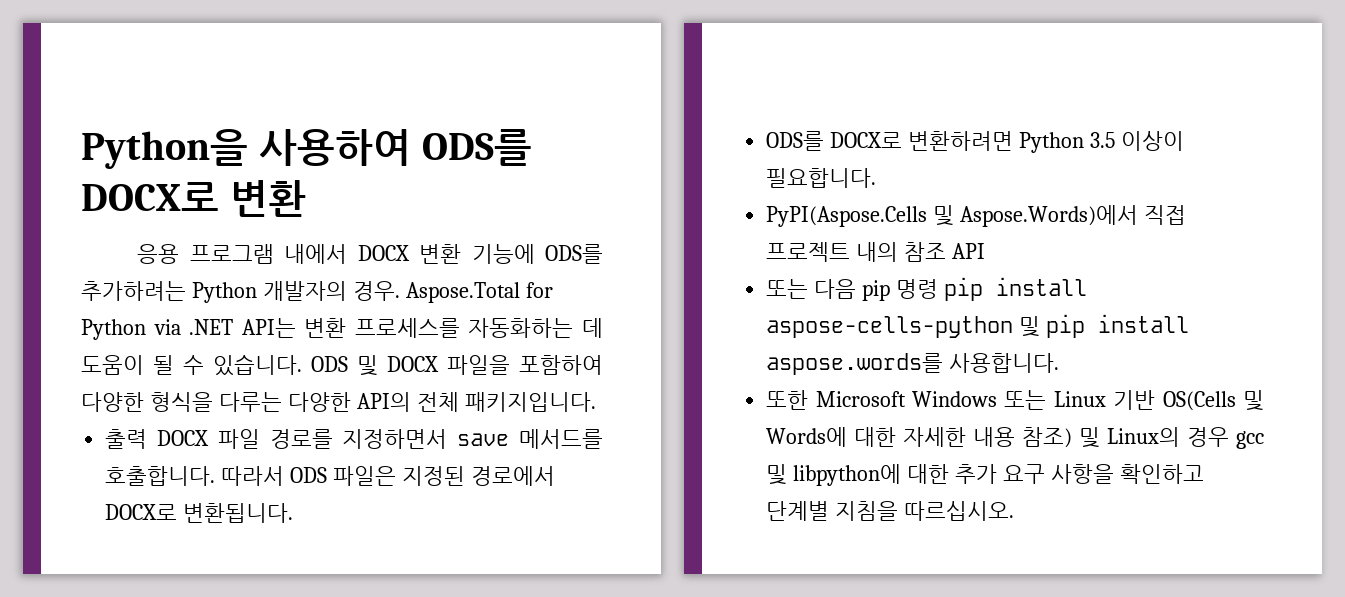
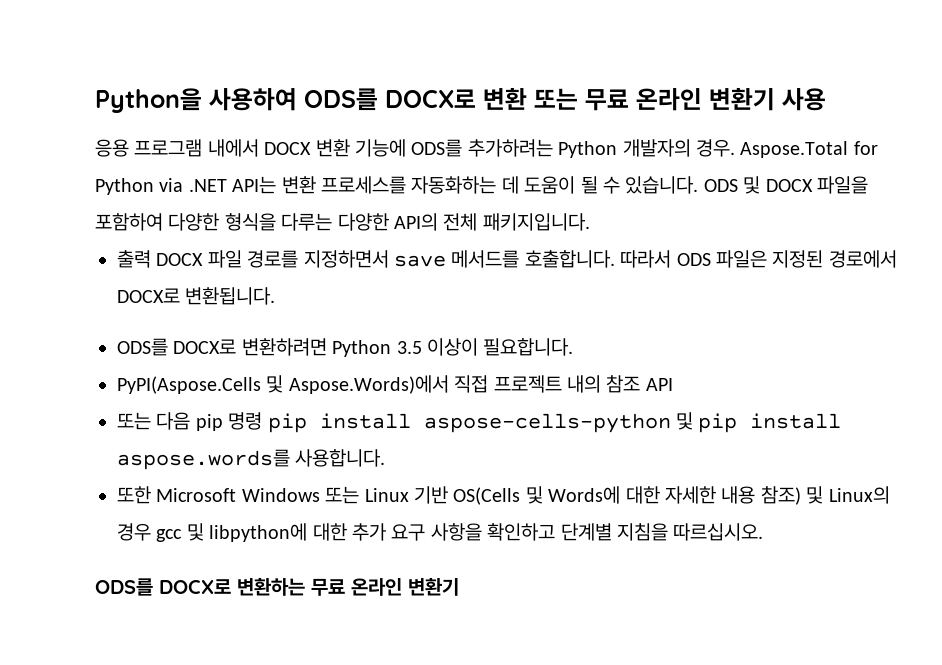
(306, 198) none -> [534,87,826,111] 또는 무료 온라인 변환기 사용
(1015, 511) none -> [95,577,459,596] // ODS를 DOCX로 변환하는 무료 온라인 변환기

